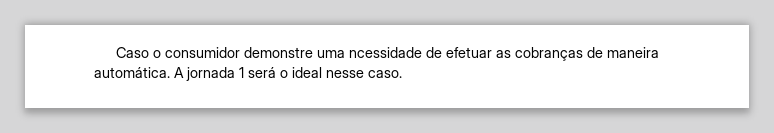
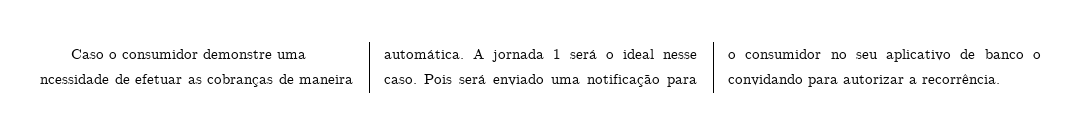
(402, 74) none -> [424,74,697,87] [728,49,1041,62] [728,74,1000,87] Pois será enviado uma notificação para o consumidor no seu aplicativo de banco o convidando para autorizar a recorrência.

